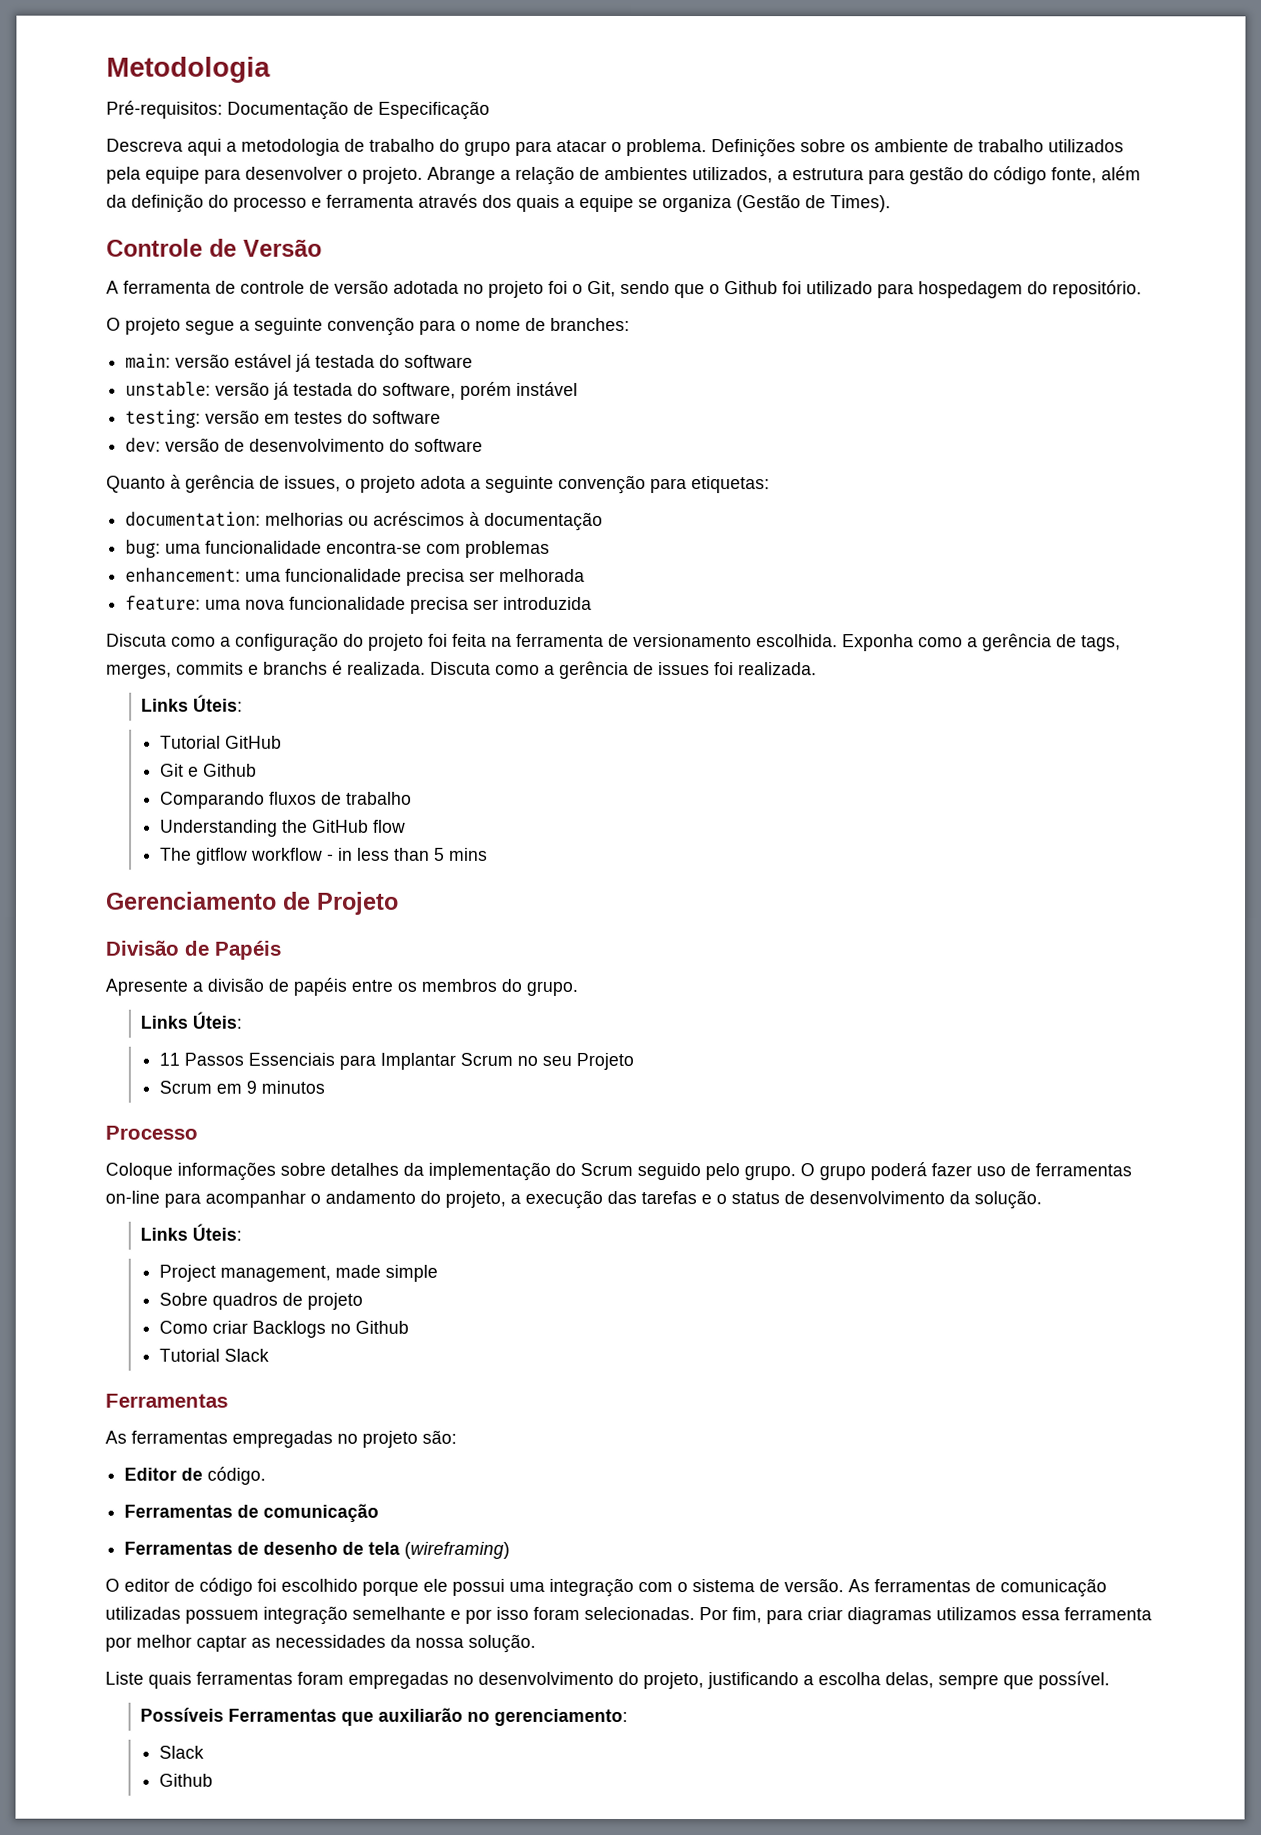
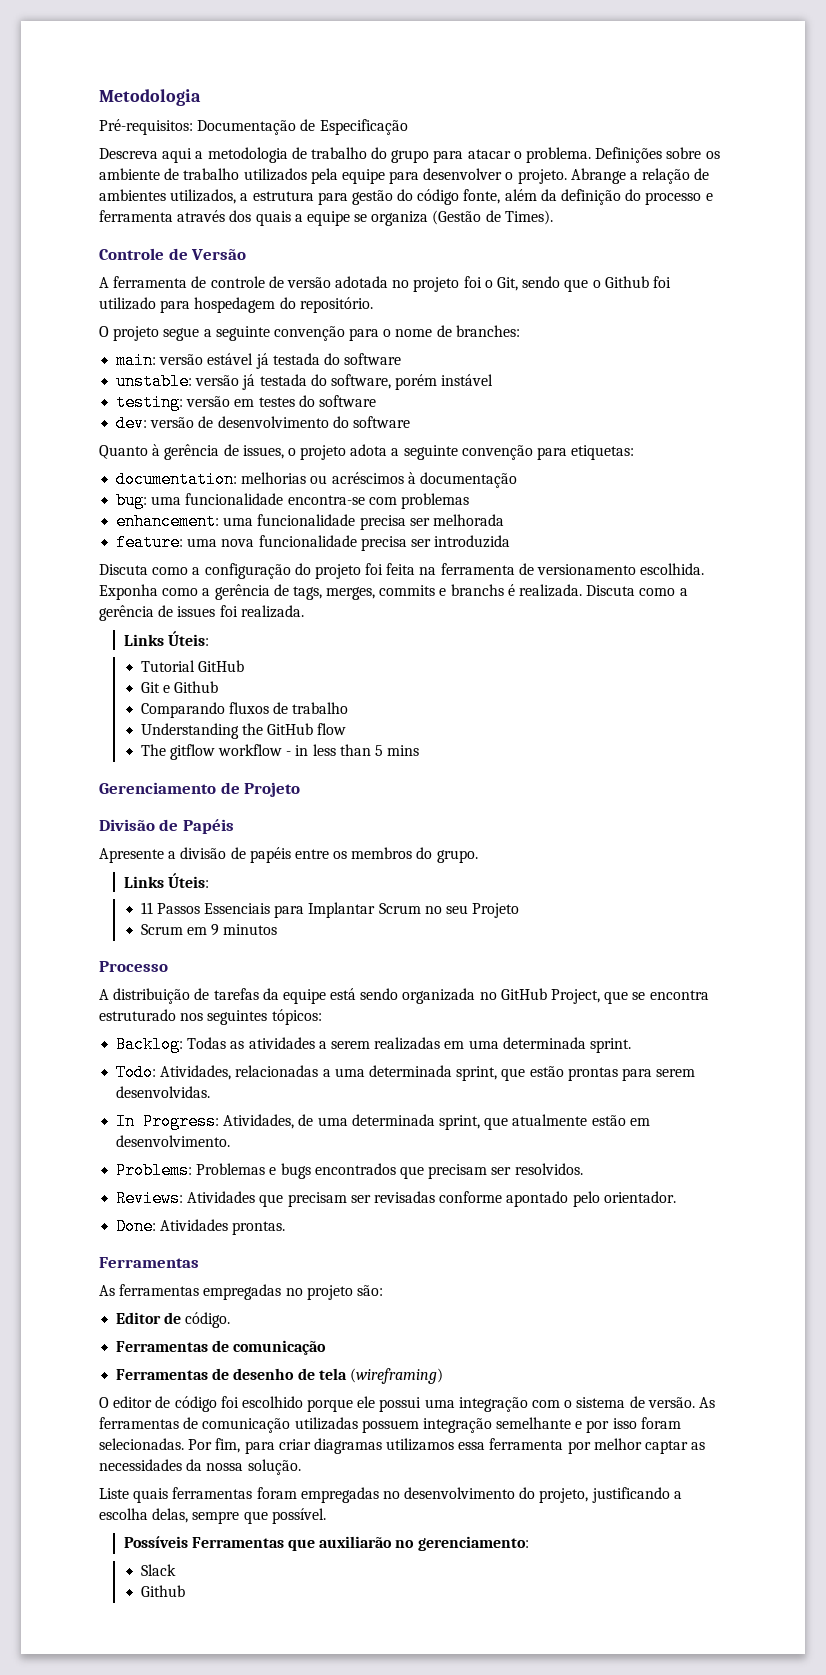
[105,1161,1132,1181] [105,1189,1042,1210] [139,1223,242,1241] [159,1264,439,1282] [159,1292,364,1310] [159,1320,410,1338] [159,1348,270,1362] Coloque informações sobre detalhes da implementação do Scrum seguido pelo grupo. O grupo poderá fazer uso de ferramentas on-line para acompanhar o andamento do projeto, a execução das tarefas e o status de desenvolvimento da solução. // Links Úteis: // Project management, made simple // Sobre quadros de projeto // Como criar Backlogs no Github // Tutorial Slack -> [99,988,709,1004] [99,1009,322,1025] [116,1036,631,1053] [116,1064,696,1081] [116,1086,211,1098] [116,1113,650,1130] [116,1135,231,1147] [116,1162,583,1179] [116,1190,676,1207] [116,1218,286,1235] A distribuição de tarefas da equipe está sendo organizada no GitHub Project, que se encontra estruturado nos seguintes tópicos: // Backlog: Todas as atividades a serem realizadas em uma determinada sprint. // Todo: Atividades, relacionadas a uma determinada sprint, que estão prontas para serem desenvolvidas. // In Progress: Atividades, de uma determinada sprint, que atualmente estão em desenvolvimento. // Problems: Problemas e bugs encontrados que precisam ser resolvidos. // Reviews: Atividades que precisam ser revisadas conforme apontado pelo orientador. // Done: Atividades prontas.

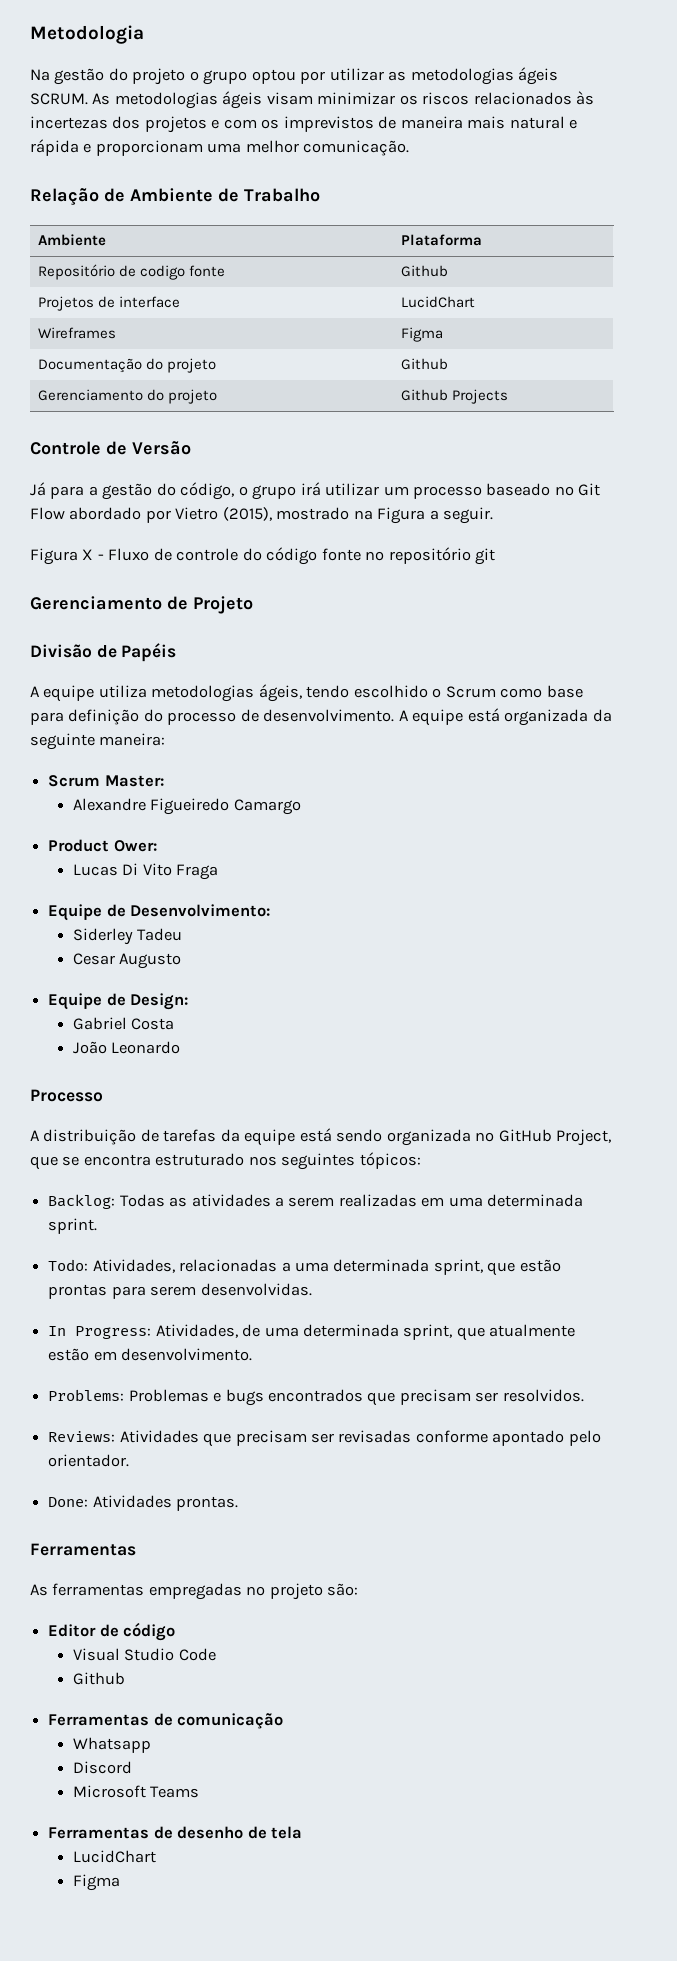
[99,119,408,135] [99,147,720,163] [99,168,710,184] [99,189,713,205] [99,210,553,226] [99,248,247,260] [99,276,671,292] [99,297,373,313] [99,325,520,341] [116,352,402,369] [116,373,494,390] [116,394,376,411] [116,415,410,432] [99,444,635,460] [116,471,517,488] [116,492,469,509] [116,513,504,530] [116,534,511,551] [99,563,705,579] [99,584,688,600] [99,605,304,621] [123,631,209,646] [140,660,244,672] [140,681,219,693] [140,702,349,718] [140,723,347,739] [140,744,420,760] Pré-requisitos: Documentação de Especificação // Descreva aqui a metodologia de trabalho do grupo para atacar o problema. Definições sobre os ambiente de trabalho utilizados pela equipe para desenvolver o projeto. Abrange a relação de ambientes utilizados, a estrutura para gestão do código fonte, além da definição do processo e ferramenta através dos quais a equipe se organiza (Gestão de Times). // Controle de Versão // A ferramenta de controle de versão adotada no projeto foi o Git, sendo que o Github foi utilizado para hospedagem do repositório. // O projeto segue a seguinte convenção para o nome de branches: // main: versão estável já testada do software // unstable: versão já testada do software, porém instável // testing: versão em testes do software // dev: versão de desenvolvimento do software // Quanto à gerência de issues, o projeto adota a seguinte convenção para etiquetas: // documentation: melhorias ou acréscimos à documentação // bug: uma funcionalidade encontra-se com problemas // enhancement: uma funcionalidade precisa ser melhorada // feature: uma nova funcionalidade precisa ser introduzida // Discuta como a configuração do projeto foi feita na ferramenta de versionamento escolhida. Exponha como a gerência de tags, merges, commits e branchs é realizada. Discuta como a gerência de issues foi realizada. // Links Úteis: // Tutorial GitHub // Git e Github // Comparando fluxos de trabalho // Understanding the GitHub flow // The gitflow workflow - in less than 5 mins -> [30,67,559,85] [30,91,595,109] [30,116,578,133] [30,139,410,156] [30,188,320,206] [37,234,106,246] [400,234,482,246] [37,264,226,280] [400,265,448,277] [37,296,181,311] [400,296,475,308] [37,327,116,339] [400,327,443,342] [37,358,217,373] [400,358,448,370] [37,389,218,404] [400,389,508,404] [30,441,191,455] [30,482,601,500] [30,507,494,524] [30,547,496,565] Na gestão do projeto o grupo optou por utilizar as metodologias ágeis SCRUM. As metodologias ágeis visam minimizar os riscos relacionados às incertezas dos projetos e com os imprevistos de maneira mais natural e rápida e proporcionam uma melhor comunicação. // Relação de Ambiente de Trabalho // Ambiente | Plataforma // Repositório de codigo fonte | Github // Projetos de interface | LucidChart // Wireframes | Figma // Documentação do projeto | Github // Gerenciamento do projeto | Github Projects // Controle de Versão // Já para a gestão do código, o grupo irá utilizar um processo baseado no Git Flow abordado por Vietro (2015), mostrado na Figura a seguir. // Figura X - Fluxo de controle do código fonte no repositório git
[99,847,478,863] [123,873,209,888] [140,902,520,918] [140,924,278,936] Apresente a divisão de papéis entre os membros do grupo. // Links Úteis: // 11 Passos Essenciais para Implantar Scrum no seu Projeto // Scrum em 9 minutos -> [30,684,583,702] [30,708,612,726] [30,733,166,750] [48,775,164,787] [72,798,301,815] [48,839,157,852] [72,863,219,880] [48,904,271,921] [72,928,183,945] [72,953,182,969] [48,993,189,1010] [72,1017,175,1030] [72,1041,181,1054] A equipe utiliza metodologias ágeis, tendo escolhido o Scrum como base para definição do processo de desenvolvimento. A equipe está organizada da seguinte maneira: // Scrum Master: // Alexandre Figueiredo Camargo // Product Ower: // Lucas Di Vito Fraga // Equipe de Desenvolvimento: // Siderley Tadeu // Cesar Augusto // Equipe de Design: // Gabriel Costa // João Leonardo
[185,1312,231,1328] código. -> [123,1622,176,1641] [72,1648,216,1661] [72,1672,125,1685] código // Visual Studio Code // Github
(327, 1347) none -> [72,1737,151,1753] [72,1761,132,1774] [72,1785,200,1798] // Whatsapp // Discord // Microsoft Teams
[349,1368,443,1384] [99,1396,715,1412] [99,1417,681,1433] [99,1438,706,1454] [99,1459,301,1475] [99,1487,682,1503] [99,1508,326,1524] [123,1536,529,1551] [140,1564,176,1576] [140,1585,185,1597] (wireframing) // O editor de código foi escolhido porque ele possui uma integração com o sistema de versão. As ferramentas de comunicação utilizadas possuem integração semelhante e por isso foram selecionadas. Por fim, para criar diagramas utilizamos essa ferramenta por melhor captar as necessidades da nossa solução. // Liste quais ferramentas foram empregadas no desenvolvimento do projeto, justificando a escolha delas, sempre que possível. // Possíveis Ferramentas que auxiliarão no gerenciamento: // Slack // Github -> [72,1850,156,1863] [72,1874,120,1891] // LucidChart // Figma

